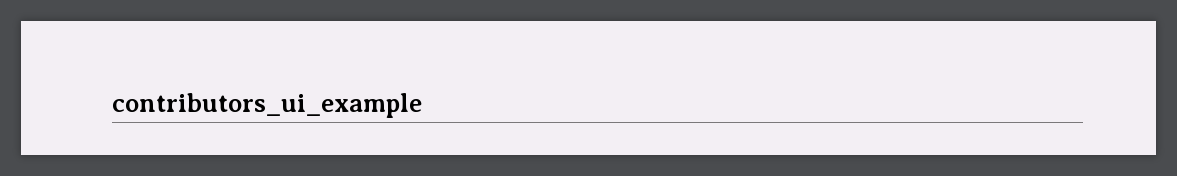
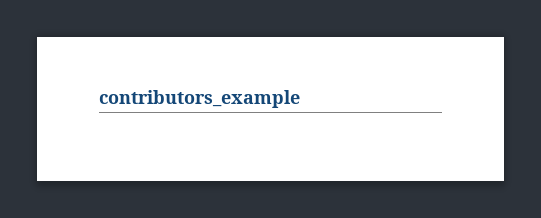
[112,93,422,118] contributors_ui_example -> [99,90,300,108] contributors_example

